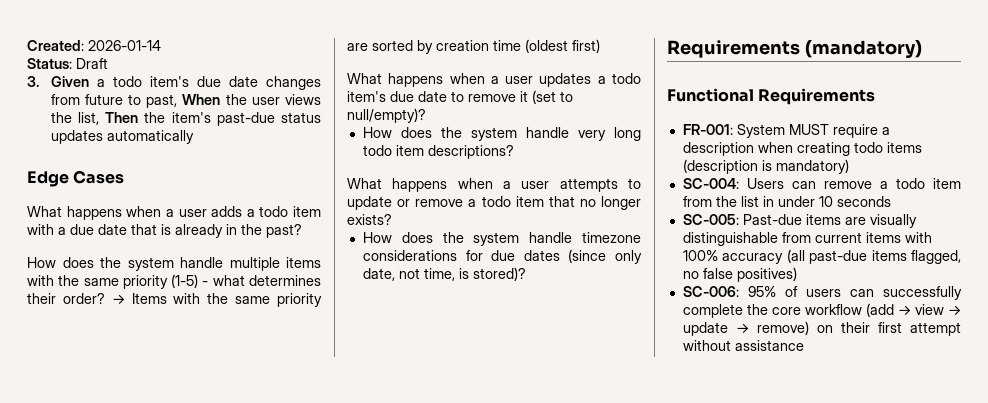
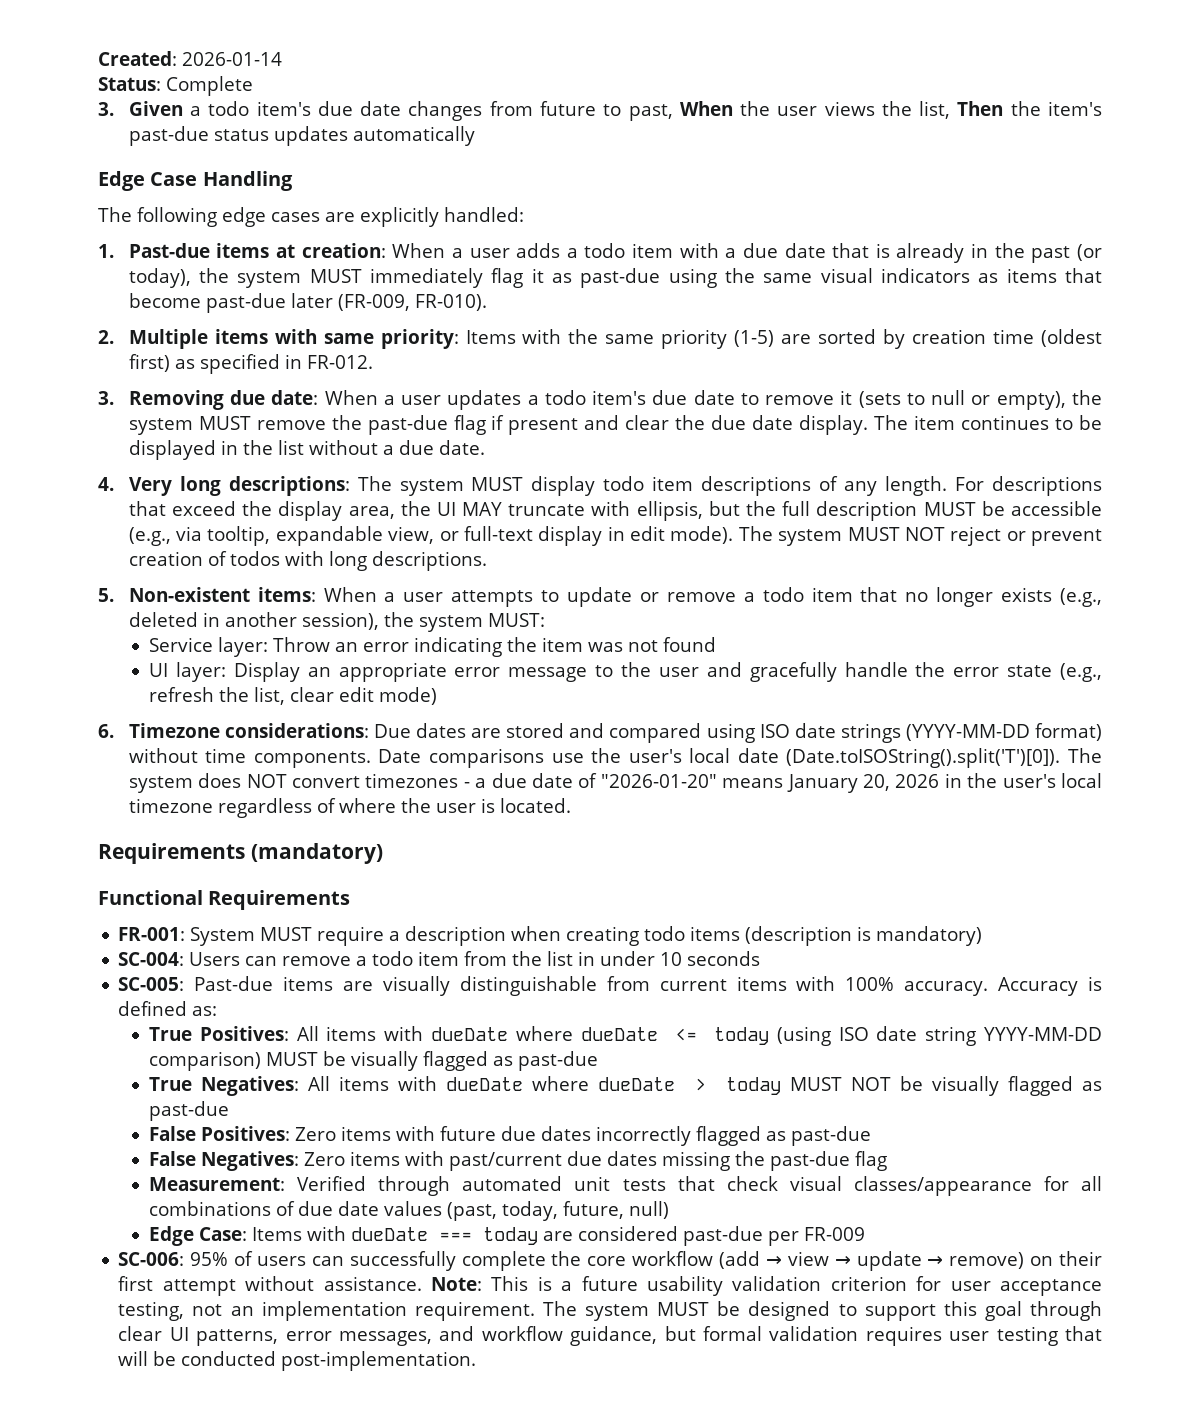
[76,58,108,69] Draft -> [166,76,253,96] Complete
[73,170,125,184] [27,206,162,220] Cases // What happens when -> [150,171,293,191] [98,207,524,227] [98,243,446,258] Case Handling // The following edge cases are explicitly handled: // 1. Past-due items at creation: When
[266,224,302,238] [27,257,321,271] past? // How does the system handle multiple items -> [1031,244,1103,263] [128,268,1102,288] [128,293,487,313] [98,329,516,349] past (or today), the system MUST immediately flag it as past-due using the same visual indicators as items that become past-due later (FR-009, FR-010). // 2. Multiple items with same priority: Items
[202,275,321,286] [27,293,322,307] - what determines their order? → Items with the same priority -> (775, 338) none
[347,73,485,87] // What happens when -> [174,354,373,374] [98,390,378,410] as specified in FR-012. // 3. Removing due date: When
[532,90,573,104] [347,108,426,123] [362,127,641,141] [362,145,514,159] [347,178,493,192] (set to null/empty)? // How does the system handle very long todo item descriptions? // What happens when -> [858,390,1102,410] [128,415,1103,435] [128,440,485,460] [98,476,1102,496] [128,501,1103,521] [128,526,1102,546] [128,551,487,571] [98,587,377,602] (sets to null or empty), the system MUST remove the past-due flag if present and clear the due date display. The item continues to be displayed in the list without a due date. // 4. Very long descriptions: The system MUST display todo item descriptions of any length. For descriptions that exceed the display area, the UI MAY truncate with ellipsis, but the full description MUST be accessible (e.g., via tooltip, expandable view, or full-text display in edit mode). The system MUST NOT reject or prevent creation of todos with long descriptions. // 5. Non-existent items: When
[347,214,392,225] [362,232,641,246] [362,249,642,264] [362,267,526,281] exists? // How does the system handle timezone considerations for due dates (since only date, not time, is stored)? -> [1001,587,1102,607] [128,612,545,632] [149,637,717,657] [149,662,1102,682] [149,687,438,705] [98,723,1102,743] [128,748,1103,768] [128,773,1102,793] [128,798,571,818] exists (e.g., deleted in another session), the system MUST: // Service layer: Throw an error indicating the item was not found // UI layer: Display an appropriate error message to the user and gracefully handle the error state (e.g., refresh the list, clear edit mode) // 6. Timezone considerations: Due dates are stored and compared using ISO date strings (YYYY-MM-DD format) without time components. Date comparisons use the user's local date (Date.toISOString().split('T')[0]). The system does NOT convert timezones - a due date of "2026-01-20" means January 20, 2026 in the user's local timezone regardless of where the user is located.
[722,249,961,264] [682,267,797,282] accuracy (all past-due items flagged, no false positives) -> [904,976,1102,996] [118,1001,218,1016] [149,1026,1102,1046] [149,1051,599,1071] [149,1076,1103,1096] [149,1101,230,1121] [149,1126,872,1146] [149,1151,888,1171] [149,1176,1103,1196] [149,1201,670,1221] [149,1226,866,1246] accuracy. Accuracy is defined as: // True Positives: All items with dueDate where dueDate <= today (using ISO date string YYYY-MM-DD comparison) MUST be visually flagged as past-due // True Negatives: All items with dueDate where dueDate > today MUST NOT be visually flagged as past-due // False Positives: Zero items with future due dates incorrectly flagged as past-due // False Negatives: Zero items with past/current due dates missing the past-due flag // Measurement: Verified through automated unit tests that check visual classes/appearance for all combinations of due date values (past, today, future, null) // Edge Case: Items with dueDate === today are considered past-due per FR-009
[734,340,804,351] assistance -> [323,1276,1103,1296] [118,1301,1102,1321] [118,1326,1103,1346] [118,1351,477,1371] assistance. Note: This is a future usability validation criterion for user acceptance testing, not an implementation requirement. The system MUST be designed to support this goal through clear UI patterns, error messages, and workflow guidance, but formal validation requires user testing that will be conducted post-implementation.

